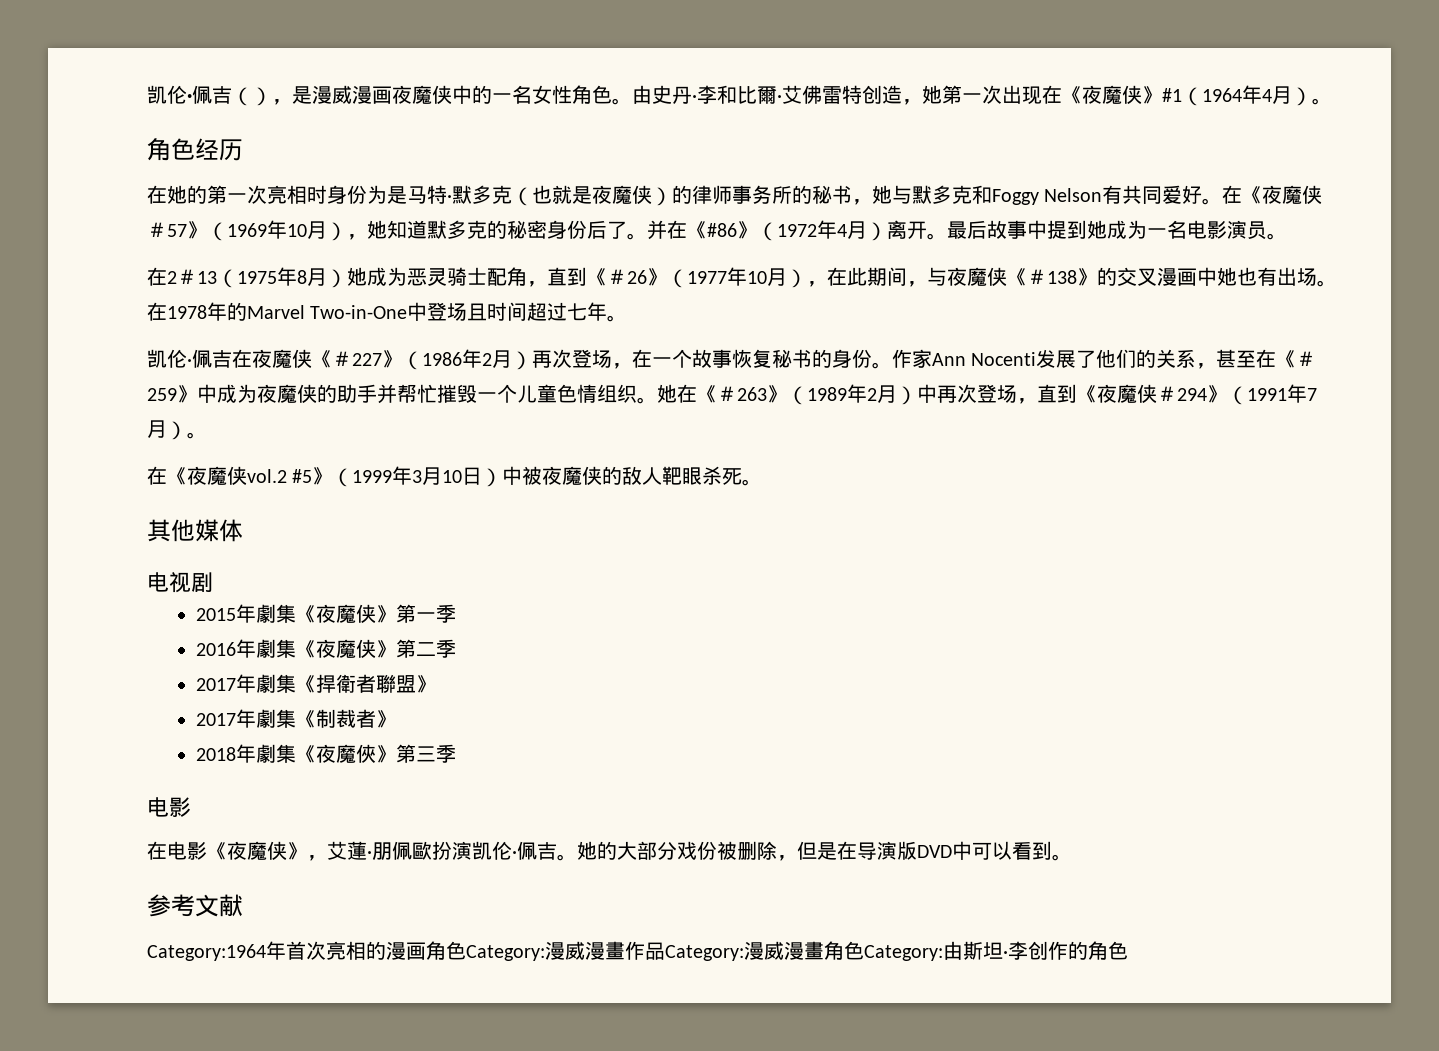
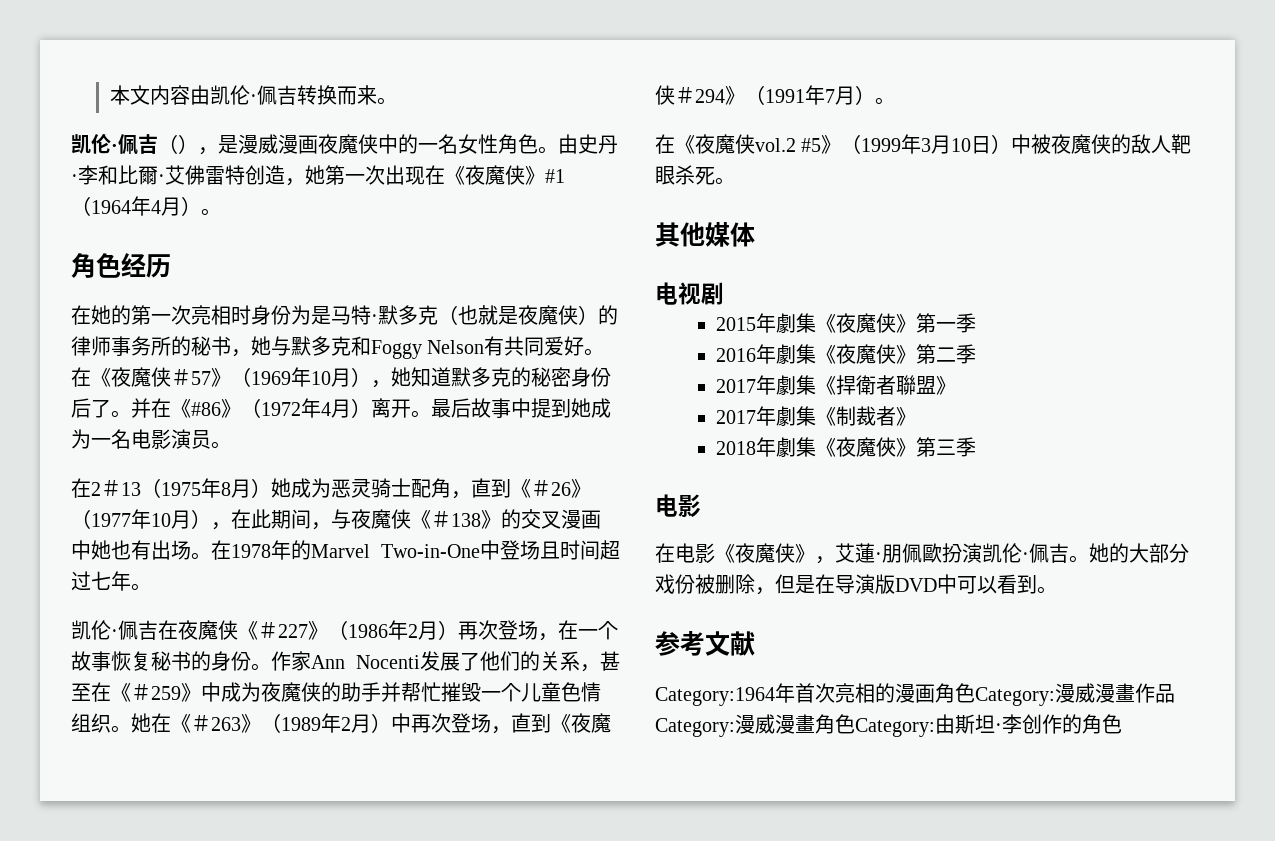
(147, 94) none -> [109,85,397,105] 本文内容由凯伦·佩吉转换而来。 //

